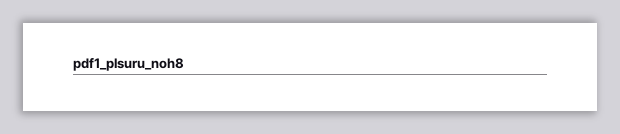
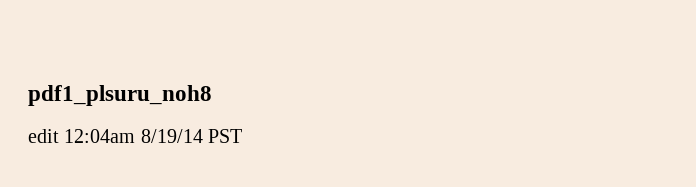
(184, 64) none -> [28,129,243,143] // edit 12:04am 8/19/14 PST

